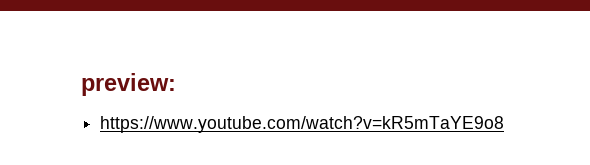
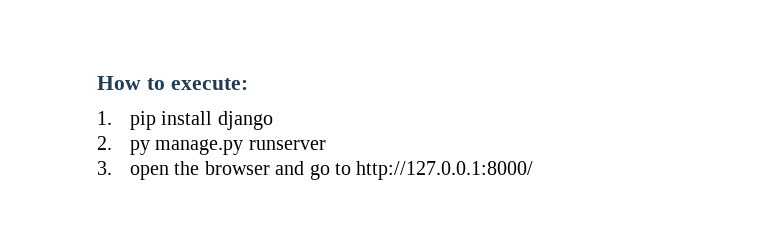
[81,73,176,96] [100,116,505,133] preview: // https://www.youtube.com/watch?v=kR5mTaYE9o8 -> [97,76,248,90] [97,111,273,130] [97,136,326,155] [97,161,534,180] How to execute: // 1. pip install django // 2. py manage.py runserver // 3. open the browser and go to http://127.0.0.1:8000/

